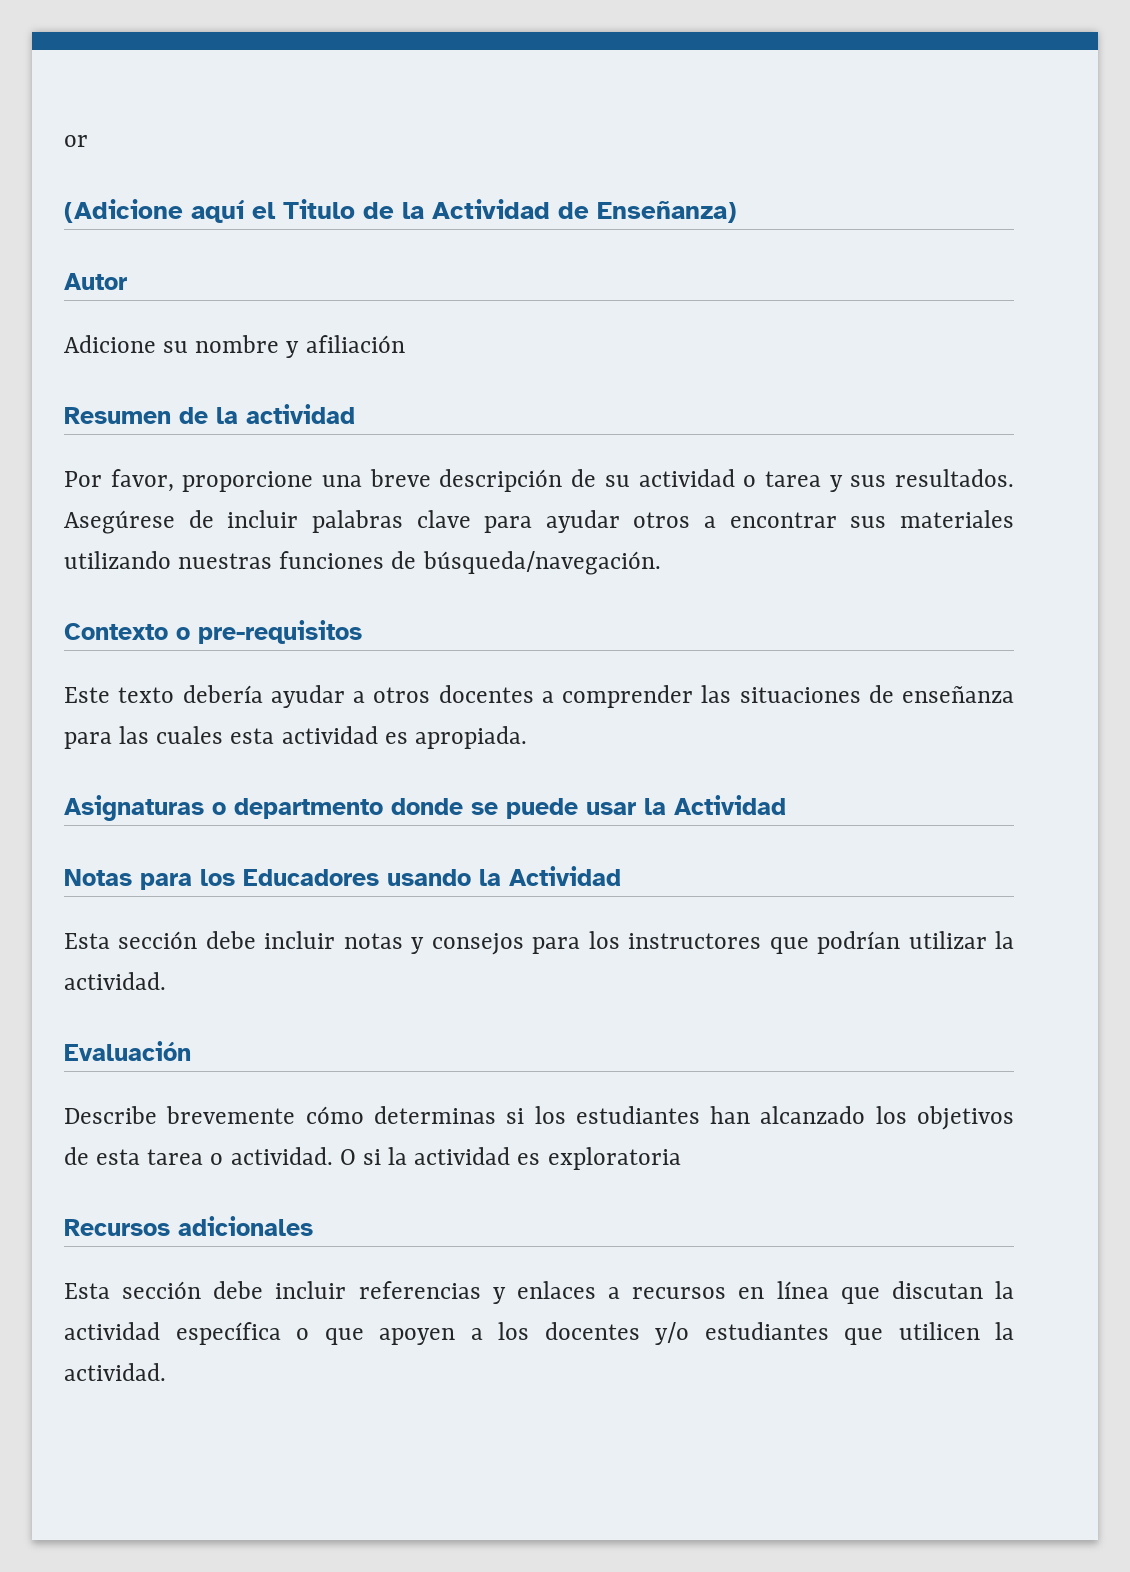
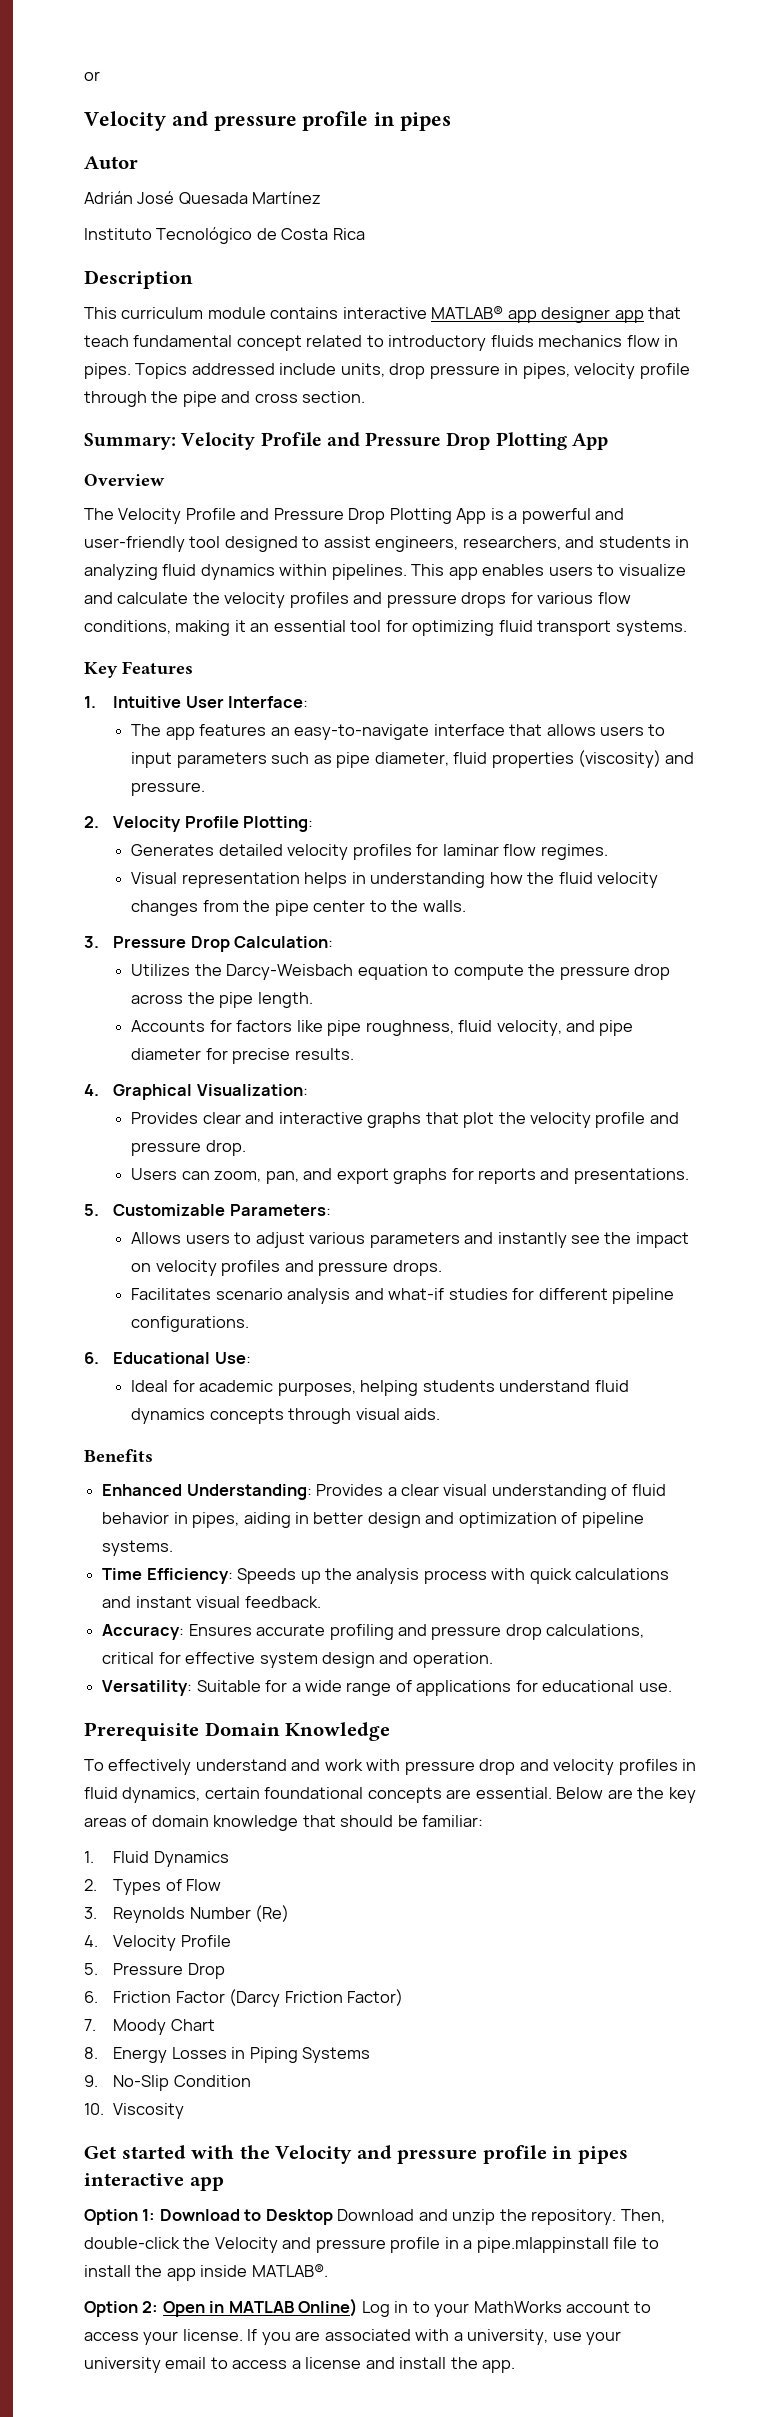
[64,199,737,223] [64,273,127,290] [64,335,405,358] [64,404,355,424] [64,469,1015,492] [64,510,1014,534] [64,551,661,575] [64,620,362,644] [64,685,1014,708] [64,726,527,749] [64,795,786,821] [64,866,621,890] [64,931,1014,955] [64,972,166,990] [64,1041,191,1061] [64,1106,1014,1130] [64,1147,681,1170] [64,1216,313,1236] [64,1281,1015,1304] [64,1322,1014,1345] [64,1363,166,1381] (Adicione aquí el Titulo de la Actividad de Enseñanza) // Autor // Adicione su nombre y afiliación // Resumen de la actividad // Por favor, proporcione una breve descripción de su actividad o tarea y sus resultados. Asegúrese de incluir palabras clave para ayudar otros a encontrar sus materiales utilizando nuestras funciones de búsqueda/navegación. // Contexto o pre-requisitos // Este texto debería ayudar a otros docentes a comprender las situaciones de enseñanza para las cuales esta actividad es apropiada. // Asignaturas o departmento donde se puede usar la Actividad // Notas para los Educadores usando la Actividad // Esta sección debe incluir notas y consejos para los instructores que podrían utilizar la actividad. // Evaluación // Describe brevemente cómo determinas si los estudiantes han alcanzado los objetivos de esta tarea o actividad. O si la actividad es exploratoria // Recursos adicionales // Esta sección debe incluir referencias y enlaces a recursos en línea que discutan la actividad específica o que apoyen a los docentes y/o estudiantes que utilicen la actividad. -> [84,111,452,131] [84,156,138,169] [84,191,322,204] [84,227,365,244] [84,270,193,289] [84,306,682,323] [84,335,679,351] [84,363,690,379] [84,391,366,407] [84,432,608,450] [84,474,165,486] [84,508,625,524] [84,536,690,552] [84,564,686,580] [84,592,631,608] [84,620,687,636] [84,661,193,678] [84,696,309,708] [131,724,666,740] [131,750,695,768] [131,782,206,796] [84,816,314,832] [131,844,608,860] [131,872,658,888] [131,900,466,916] [84,936,334,952] [131,964,670,980] [131,992,313,1008] [131,1020,634,1036] [131,1048,354,1064] [84,1084,308,1100] [131,1112,679,1128] [131,1140,246,1156] [131,1168,689,1184] [84,1204,331,1216] [131,1232,689,1248] [131,1260,442,1276] [131,1288,674,1304] [131,1316,250,1332] [84,1352,251,1364] [131,1380,629,1396] [131,1408,441,1424] [84,1449,153,1462] [102,1484,666,1500] [102,1512,644,1528] [102,1540,174,1556] [102,1568,670,1584] [102,1596,321,1608] [102,1624,645,1640] [102,1652,493,1668] [102,1680,672,1696] [84,1722,391,1741] [84,1759,697,1775] [84,1787,696,1803] [84,1815,484,1831] [84,1851,229,1867] [84,1879,222,1895] [84,1905,290,1923] [84,1935,231,1951] [84,1963,225,1979] [84,1989,404,2007] [84,2019,215,2035] [84,2047,371,2063] [84,2075,251,2091] [84,2103,185,2119] [84,2145,628,2164] [84,2173,224,2191] [84,2209,665,2225] [84,2237,659,2253] [84,2264,328,2281] [84,2298,652,2317] [84,2329,622,2345] [84,2357,516,2373] Velocity and pressure profile in pipes // Autor // Adrián José Quesada Martínez // Instituto Tecnológico de Costa Rica // Description // This curriculum module contains interactive MATLAB® app designer app that teach fundamental concept related to introductory fluids mechanics flow in pipes. Topics addressed include units, drop pressure in pipes, velocity profile through the pipe and cross section. // Summary: Velocity Profile and Pressure Drop Plotting App // Overview // The Velocity Profile and Pressure Drop Plotting App is a powerful and user-friendly tool designed to assist engineers, researchers, and students in analyzing fluid dynamics within pipelines. This app enables users to visualize and calculate the velocity profiles and pressure drops for various flow conditions, making it an essential tool for optimizing fluid transport systems. // Key Features // 1. Intuitive User Interface: // The app features an easy-to-navigate interface that allows users to input parameters such as pipe diameter, fluid properties (viscosity) and pressure. // 2. Velocity Profile Plotting: // Generates detailed velocity profiles for laminar flow regimes. // Visual representation helps in understanding how the fluid velocity changes from the pipe center to the walls. // 3. Pressure Drop Calculation: // Utilizes the Darcy-Weisbach equation to compute the pressure drop across the pipe length. // Accounts for factors like pipe roughness, fluid velocity, and pipe diameter for precise results. // 4. Graphical Visualization: // Provides clear and interactive graphs that plot the velocity profile and pressure drop. // Users can zoom, pan, and export graphs for reports and presentations. // 5. Customizable Parameters: // Allows users to adjust various parameters and instantly see the impact on velocity profiles and pressure drops. // Facilitates scenario analysis and what-if studies for different pipeline configurations. // 6. Educational Use: // Ideal for academic purposes, helping students understand fluid dynamics concepts through visual aids. // Benefits // Enhanced Understanding: Provides a clear visual understanding of fluid behavior in pipes, aiding in better design and optimization of pipeline systems. // Time Efficiency: Speeds up the analysis process with quick calculations and instant visual feedback. // Accuracy: Ensures accurate profiling and pressure drop calculations, critical for effective system design and operation. // Versatility: Suitable for a wide range of applications for educational use. // Prerequisite Domain Knowledge // To effectively understand and work with pressure drop and velocity profiles in fluid dynamics, certain foundational concepts are essential. Below are the key areas of domain knowledge that should be familiar: // 1. Fluid Dynamics // 2. Types of Flow // 3. Reynolds Number (Re) // 4. Velocity Profile // 5. Pressure Drop // 6. Friction Factor (Darcy Friction Factor) // 7. Moody Chart // 8. Energy Losses in Piping Systems // 9. No-Slip Condition // 10. Viscosity // Get started with the Velocity and pressure profile in pipes interactive app // Option 1: Download to Desktop Download and unzip the repository. Then, double-click the Velocity and pressure profile in a pipe.mlappinstall file to install the app inside MATLAB®. // Option 2: Open in MATLAB Online) Log in to your MathWorks account to access your license. If you are associated with a university, use your university email to access a license and install the app.

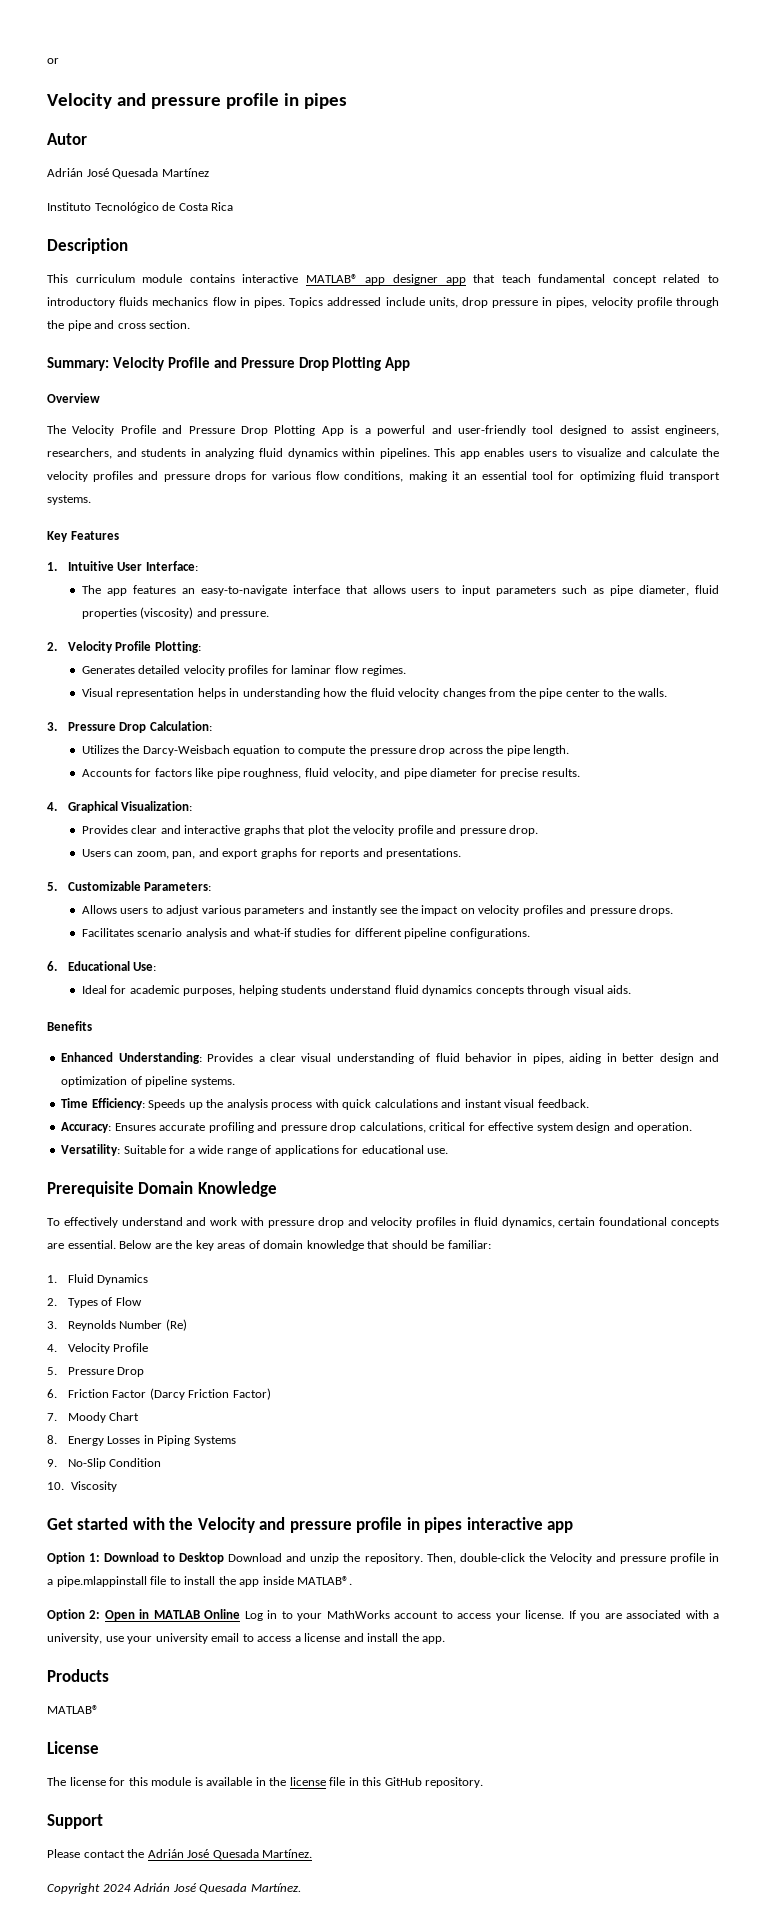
[298,2298,358,2317] Online) -> [204,1609,241,1619] Online
(516, 2366) none -> [47,1669,109,1682] [47,1705,99,1714] [47,1741,99,1754] [47,1777,484,1788] [47,1814,103,1829] [47,1849,313,1860] [47,1883,301,1894] // Products // MATLAB® // License // The license for this module is available in the license file in this GitHub repository. // Support // Please contact the Adrián José Quesada Martínez. // Copyright 2024 Adrián José Quesada Martínez.

